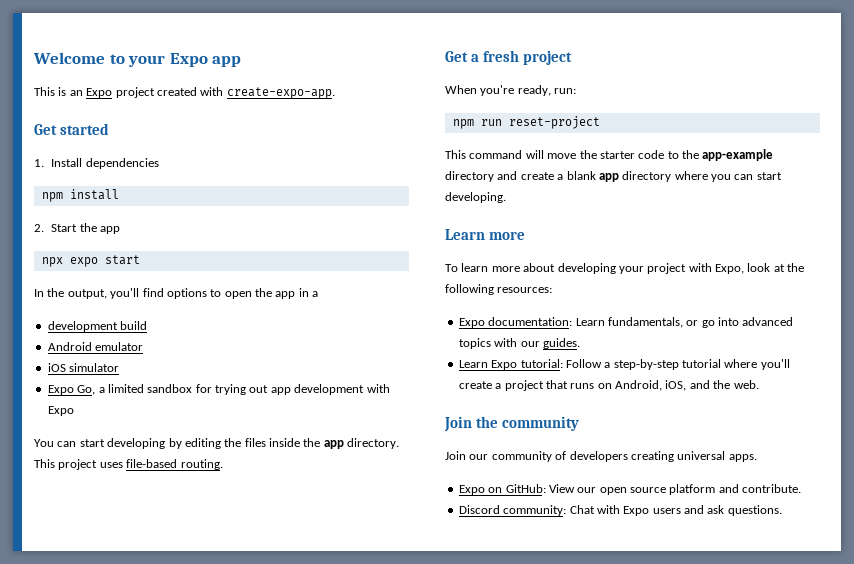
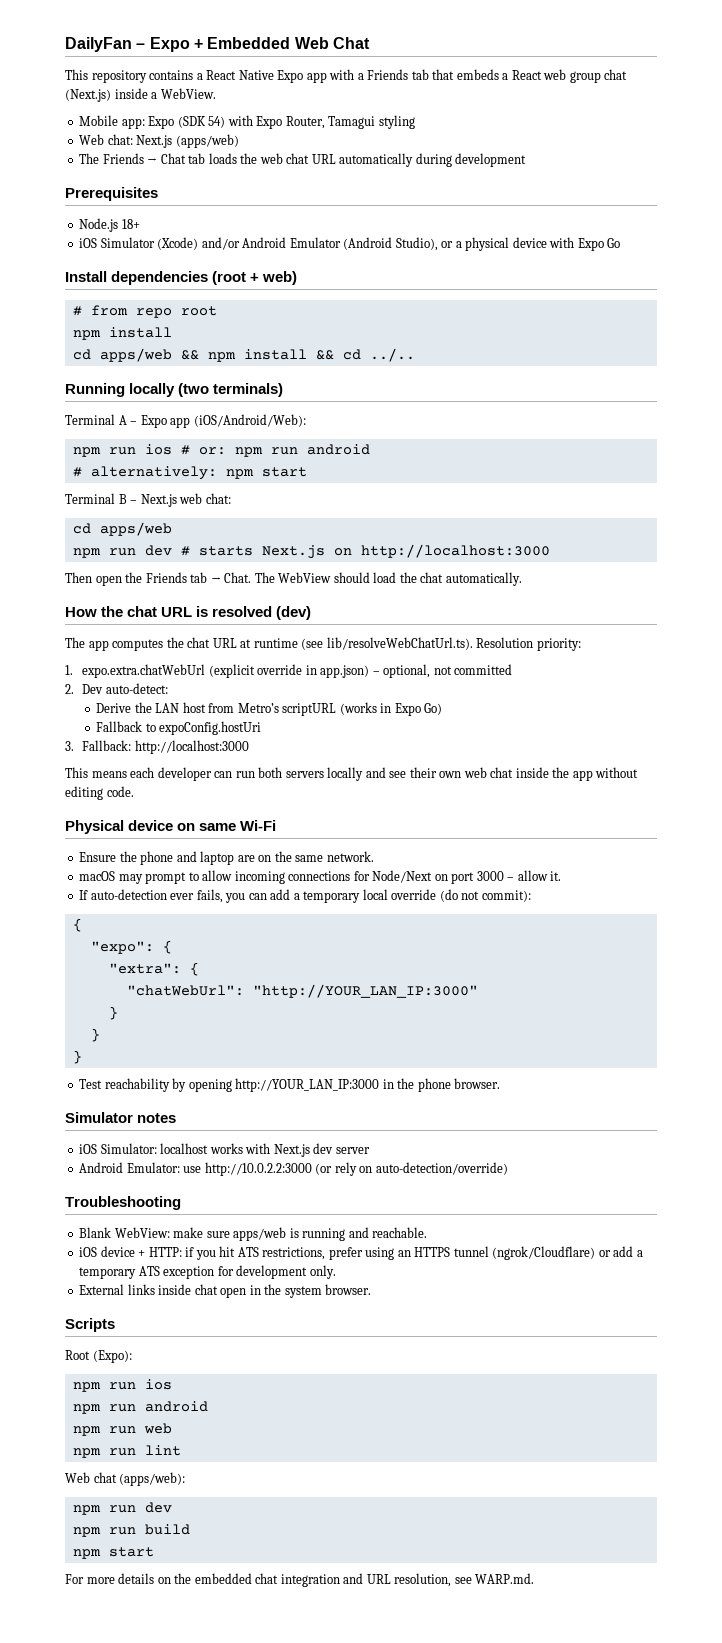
[33,52,242,67] [34,87,335,99] [34,123,110,135] [34,158,159,169] [41,189,119,202] [34,223,120,234] [41,255,140,267] [34,288,319,299] [47,321,148,332] [47,342,144,351] [47,363,120,372] [47,384,390,395] [47,406,74,416] [34,438,400,449] [34,459,223,470] [445,50,573,65] [445,85,577,96] [452,116,600,129] [445,149,774,161] [445,171,782,182] [445,192,506,203] [445,229,526,240] [445,263,805,274] [445,284,553,295] [458,317,794,328] [458,338,580,349] [458,359,790,370] [458,380,759,391] [444,416,580,432] [445,451,757,462] [458,484,802,495] [458,505,782,516] Welcome to your Expo app // This is an Expo project created with create-expo-app. // Get started // 1. Install dependencies // npm install // 2. Start the app // npx expo start // In the output, you'll find options to open the app in a // development build // Android emulator // iOS simulator // Expo Go, a limited sandbox for trying out app development with Expo // You can start developing by editing the files inside the app directory. This project uses file-based routing. // Get a fresh project // When you're ready, run: // npm run reset-project // This command will move the starter code to the app-example directory and create a blank app directory where you can start developing. // Learn more // To learn more about developing your project with Expo, look at the following resources: // Expo documentation: Learn fundamentals, or go into advanced topics with our guides. // Learn Expo tutorial: Follow a step-by-step tutorial where you'll create a project that runs on Android, iOS, and the web. // Join the community // Join our community of developers creating universal apps. // Expo on GitHub: View our open source platform and contribute. // Discord community: Chat with Expo users and ask questions. -> [65,37,370,52] [65,69,628,83] [65,88,216,102] [79,115,415,129] [79,134,239,148] [79,153,527,167] [65,187,158,201] [79,218,140,232] [79,237,621,251] [65,271,298,285] [72,305,217,318] [72,327,172,340] [72,348,415,362] [65,383,284,397] [65,414,306,428] [72,444,370,457] [72,466,307,480] [65,493,231,507] [72,522,172,536] [72,544,550,559] [65,572,522,586] [65,606,312,620] [65,637,581,651] [65,664,513,678] [65,683,168,694] [96,702,443,716] [96,721,262,735] [65,740,249,754] [65,767,639,781] [65,786,134,800] [65,820,277,834] [79,851,374,865] [79,870,562,884] [79,889,531,903] [72,918,82,932] [90,940,172,954] [108,962,199,976] [126,984,478,998] [108,1006,118,1020] [90,1028,100,1042] [72,1050,82,1064] [79,1078,501,1092] [65,1112,177,1123] [79,1143,370,1157] [79,1162,508,1176] [65,1196,181,1210] [79,1227,428,1241] [79,1246,643,1260] [79,1265,336,1279] [79,1284,372,1298] [65,1318,115,1332] [65,1350,132,1363] [72,1379,172,1392] [72,1401,208,1414] [72,1423,172,1436] [72,1445,181,1458] [65,1472,186,1486] [72,1502,172,1515] [72,1524,190,1537] [72,1547,154,1559] [65,1573,535,1587] DailyFan – Expo + Embedded Web Chat // This repository contains a React Native Expo app with a Friends tab that embeds a React web group chat (Next.js) inside a WebView. // Mobile app: Expo (SDK 54) with Expo Router, Tamagui styling // Web chat: Next.js (apps/web) // The Friends → Chat tab loads the web chat URL automatically during development // Prerequisites // Node.js 18+ // iOS Simulator (Xcode) and/or Android Emulator (Android Studio), or a physical device with Expo Go // Install dependencies (root + web) // # from repo root // npm install // cd apps/web && npm install && cd ../.. // Running locally (two terminals) // Terminal A – Expo app (iOS/Android/Web): // npm run ios # or: npm run android // # alternatively: npm start // Terminal B – Next.js web chat: // cd apps/web // npm run dev # starts Next.js on http://localhost:3000 // Then open the Friends tab → Chat. The WebView should load the chat automatically. // How the chat URL is resolved (dev) // The app computes the chat URL at runtime (see lib/resolveWebChatUrl.ts). Resolution priority: // 1. expo.extra.chatWebUrl (explicit override in app.json) – optional, not committed // 2. Dev auto-detect: // Derive the LAN host from Metro’s scriptURL (works in Expo Go) // Fallback to expoConfig.hostUri // 3. Fallback: http://localhost:3000 // This means each developer can run both servers locally and see their own web chat inside the app without editing code. // Physical device on same Wi‑Fi // Ensure the phone and laptop are on the same network. // macOS may prompt to allow incoming connections for Node/Next on port 3000 – allow it. // If auto-detection ever fails, you can add a temporary local override (do not commit): // { // "expo": { // "extra": { // "chatWebUrl": "http://YOUR_LAN_IP:3000" // } // } // } // Test reachability by opening http://YOUR_LAN_IP:3000 in the phone browser. // Simulator notes // iOS Simulator: localhost works with Next.js dev server // Android Emulator: use http://10.0.2.2:3000 (or rely on auto-detection/override) // Troubleshooting // Blank WebView: make sure apps/web is running and reachable. // iOS device + HTTP: if you hit ATS restrictions, prefer using an HTTPS tunnel (ngrok/Cloudflare) or add a temporary ATS exception for development only. // External links inside chat open in the system browser. // Scripts // Root (Expo): // npm run ios // npm run android // npm run web // npm run lint // Web chat (apps/web): // npm run dev // npm run build // npm start // For more details on the embedded chat integration and URL resolution, see WARP.md.

